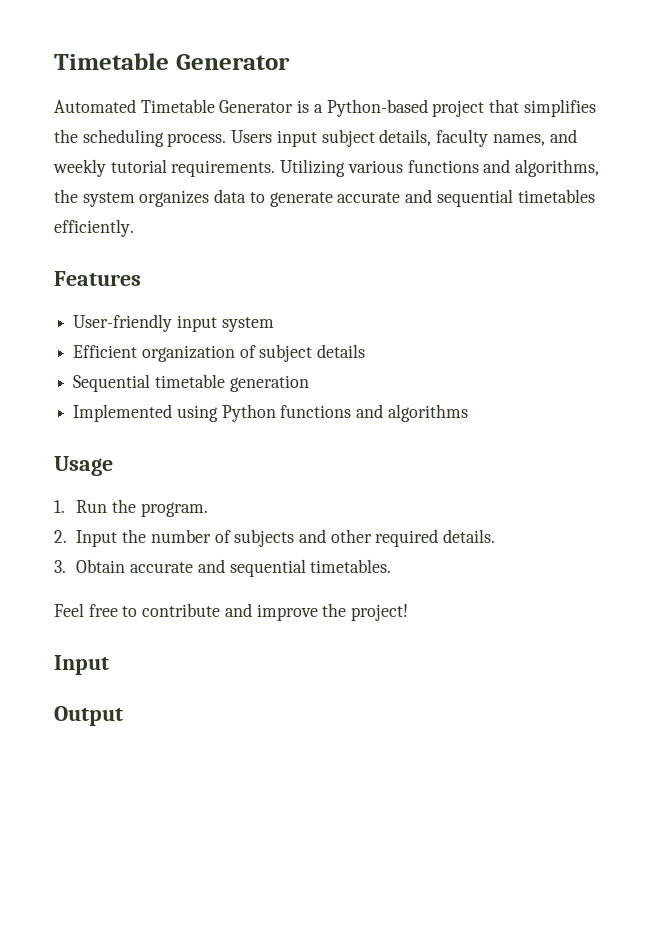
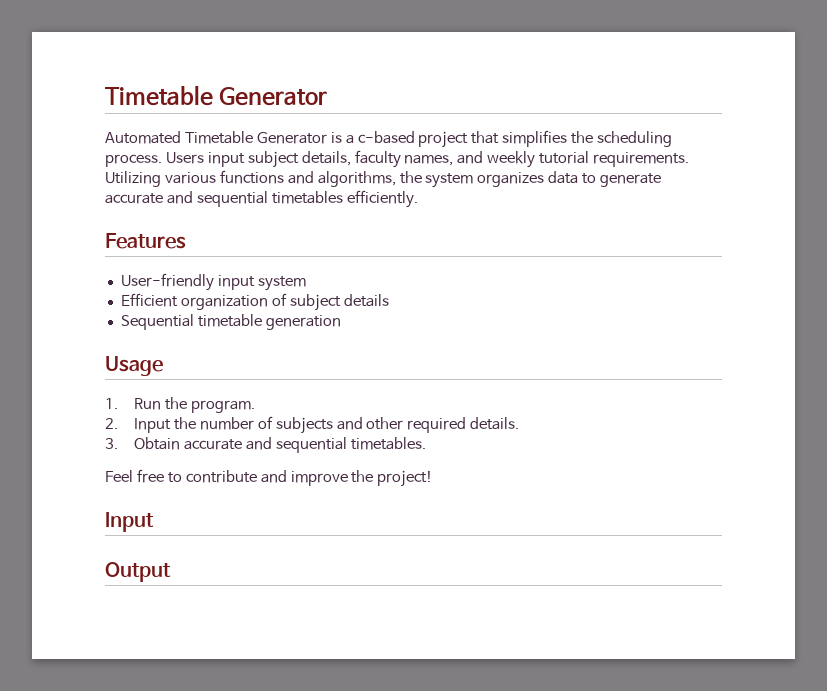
[326,99,428,117] Python-based -> [357,131,415,144] c-based
[73,404,468,422] // Implemented using Python functions and algorithms -> (341, 322) none

